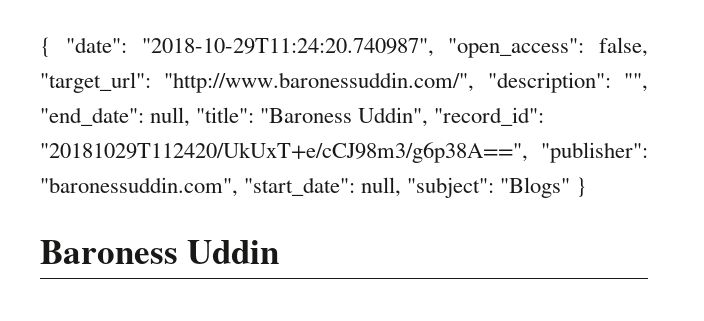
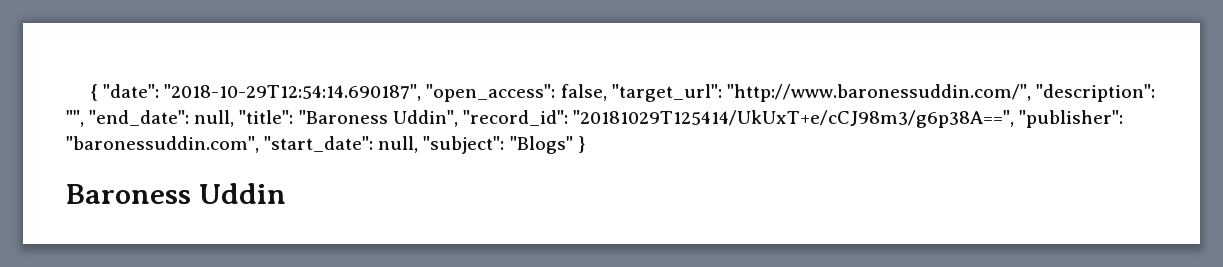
[141,38,434,57] "2018-10-29T11:24:20.740987", -> [164,84,422,101] "2018-10-29T12:54:14.690187",
[40,142,528,163] "20181029T112420/UkUxT+e/cCJ98m3/g6p38A==", -> [572,110,1014,128] "20181029T125414/UkUxT+e/cCJ98m3/g6p38A==",

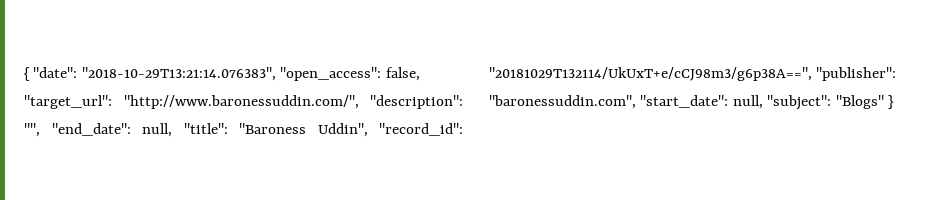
[164,84,422,101] "2018-10-29T12:54:14.690187", -> [81,67,276,81] "2018-10-29T13:21:14.076383",
[572,110,1014,128] "20181029T125414/UkUxT+e/cCJ98m3/g6p38A==", -> [489,67,812,81] "20181029T132114/UkUxT+e/cCJ98m3/g6p38A==",
[66,183,286,204] // Baroness Uddin -> (895, 102) none

